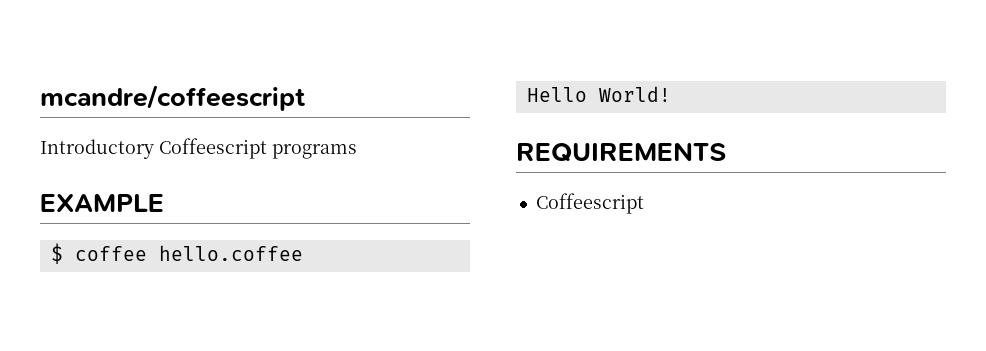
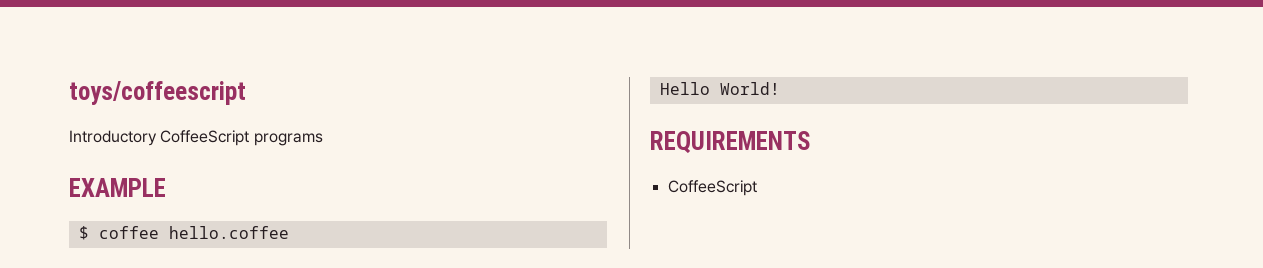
[40,84,305,111] mcandre/coffeescript -> [69,81,246,105] toys/coffeescript
[159,138,267,159] Coffeescript -> [160,130,250,146] CoffeeScript
[535,193,644,214] Coffeescript -> [667,180,757,196] CoffeeScript

